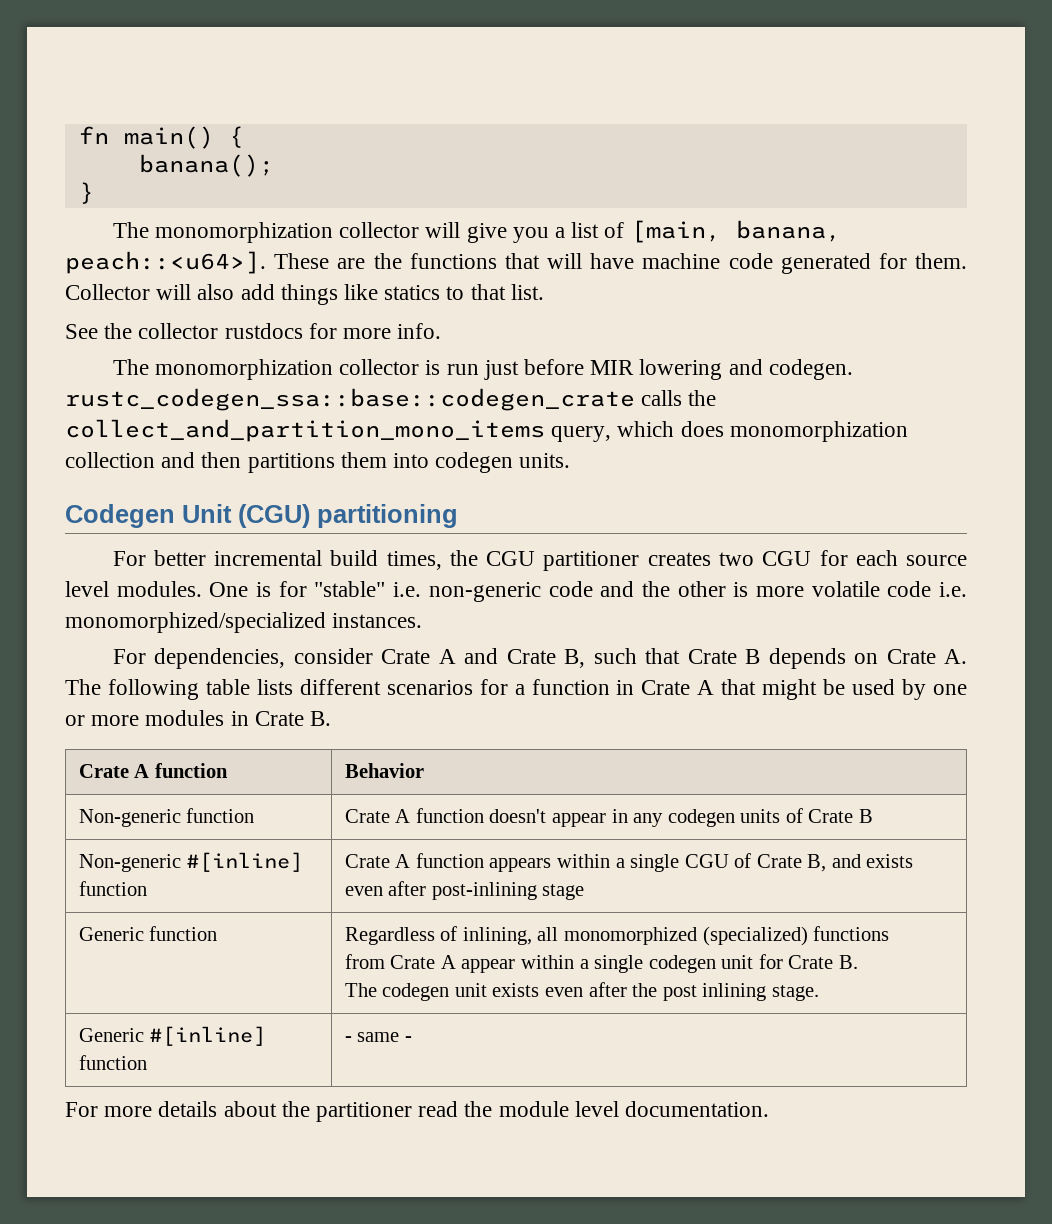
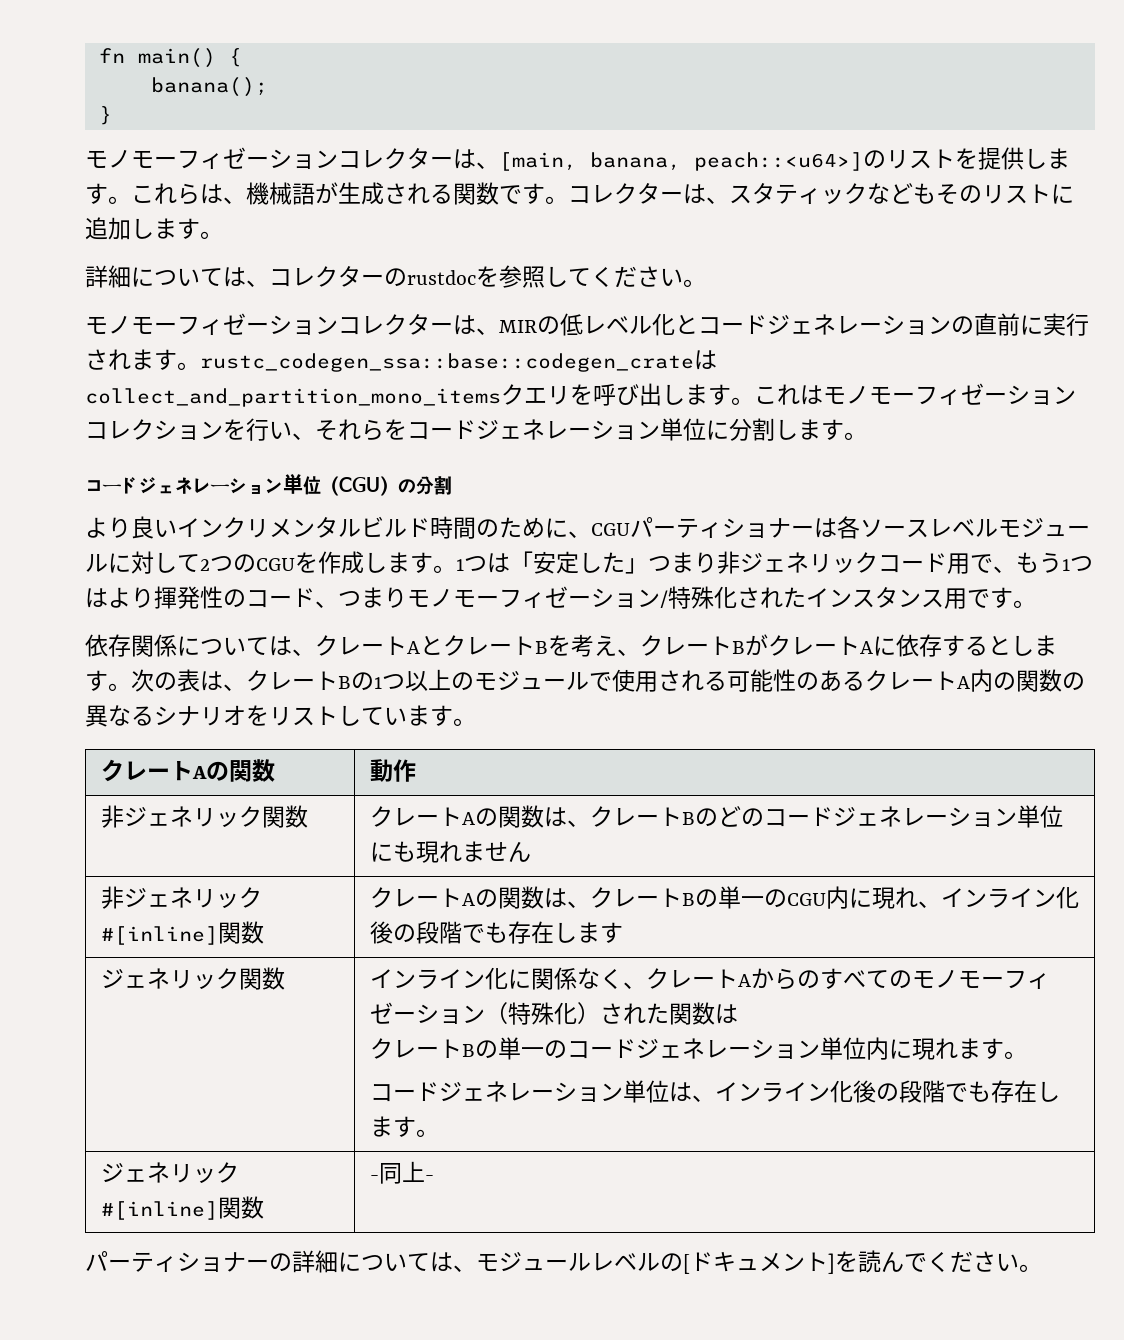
[112,220,841,243] [65,251,967,274] [65,284,544,305] [65,323,442,339] [112,359,853,380] [65,388,717,411] [65,419,908,442] [65,452,571,473] [65,504,458,528] [112,550,967,571] [65,581,967,602] [65,612,423,633] [112,648,968,669] [65,679,968,700] [65,710,332,726] [78,763,228,778] [344,763,424,778] [78,808,255,827] [344,808,873,827] [78,852,304,872] [78,881,147,896] [344,853,914,872] [344,881,585,900] [78,926,218,941] [344,926,890,946] [344,954,858,973] [344,982,819,1001] [78,1026,267,1046] [78,1055,147,1070] [344,1032,400,1042] The monomorphization collector will give you a list of [main, banana, peach::<u64>]. These are the functions that will have machine code generated for them. Collector will also add things like statics to that list. // See the collector rustdocs for more info. // The monomorphization collector is run just before MIR lowering and codegen. rustc_codegen_ssa::base::codegen_crate calls the collect_and_partition_mono_items query, which does monomorphization collection and then partitions them into codegen units. // Codegen Unit (CGU) partitioning // For better incremental build times, the CGU partitioner creates two CGU for each source level modules. One is for "stable" i.e. non-generic code and the other is more volatile code i.e. monomorphized/specialized instances. // For dependencies, consider Crate A and Crate B, such that Crate B depends on Crate A. The following table lists different scenarios for a function in Crate A that might be used by one or more modules in Crate B. // Crate A function | Behavior // Non-generic function | Crate A function doesn't appear in any codegen units of Crate B // Non-generic #[inline] function | Crate A function appears within a single CGU of Crate B, and exists even after post-inlining stage // Generic function | Regardless of inlining, all monomorphized (specialized) functions // from Crate A appear within a single codegen unit for Crate B. // The codegen unit exists even after the post inlining stage. // Generic #[inline] function | - same -> [85,147,1070,171] [85,182,1074,205] [85,217,223,240] [85,265,706,288] [85,313,1089,336] [85,349,717,372] [85,383,1076,407] [85,418,867,441] [85,474,452,496] [85,516,1090,539] [85,551,1093,574] [85,586,1036,609] [85,634,1057,657] [85,669,1085,692] [85,705,476,727] [100,759,275,782] [369,759,416,782] [100,805,308,828] [369,805,1063,828] [369,841,531,863] [100,886,262,909] [100,921,264,945] [369,886,1079,909] [369,921,623,944] [100,967,285,990] [369,967,1050,990] [369,1002,738,1025] [369,1037,1027,1060] [369,1080,1060,1103] [369,1116,439,1137] [100,1162,239,1183] [100,1196,264,1220] [369,1161,425,1184] モノモーフィゼーションコレクターは、[main, banana, peach::<u64>]のリストを提供します。これらは、機械語が生成される関数です。コレクターは、スタティックなどもそのリストに追加します。 // 詳細については、コレクターのrustdocを参照してください。 // モノモーフィゼーションコレクターは、MIRの低レベル化とコードジェネレーションの直前に実行されます。rustc_codegen_ssa::base::codegen_crateはcollect_and_partition_mono_itemsクエリを呼び出します。これはモノモーフィゼーションコレクションを行い、それらをコードジェネレーション単位に分割します。 // コードジェネレーション単位（CGU）の分割 // より良いインクリメンタルビルド時間のために、CGUパーティショナーは各ソースレベルモジュールに対して2つのCGUを作成します。1つは「安定した」つまり非ジェネリックコード用で、もう1つはより揮発性のコード、つまりモノモーフィゼーション/特殊化されたインスタンス用です。 // 依存関係については、クレートAとクレートBを考え、クレートBがクレートAに依存するとします。次の表は、クレートBの1つ以上のモジュールで使用される可能性のあるクレートA内の関数の異なるシナリオをリストしています。 // クレートAの関数 | 動作 // 非ジェネリック関数 | クレートAの関数は、クレートBのどのコードジェネレーション単位にも現れません // 非ジェネリック#[inline]関数 | クレートAの関数は、クレートBの単一のCGU内に現れ、インライン化後の段階でも存在します // ジェネリック関数 | インライン化に関係なく、クレートAからのすべてのモノモーフィゼーション（特殊化）された関数は // クレートBの単一のコードジェネレーション単位内に現れます。 // コードジェネレーション単位は、インライン化後の段階でも存在します。 // ジェネリック#[inline]関数 | -同上
[65,1101,770,1122] For more details about the partitioner read the module level documentation. -> [85,1250,1042,1274] パーティショナーの詳細については、モジュールレベルの[ドキュメント]を読んでください。

